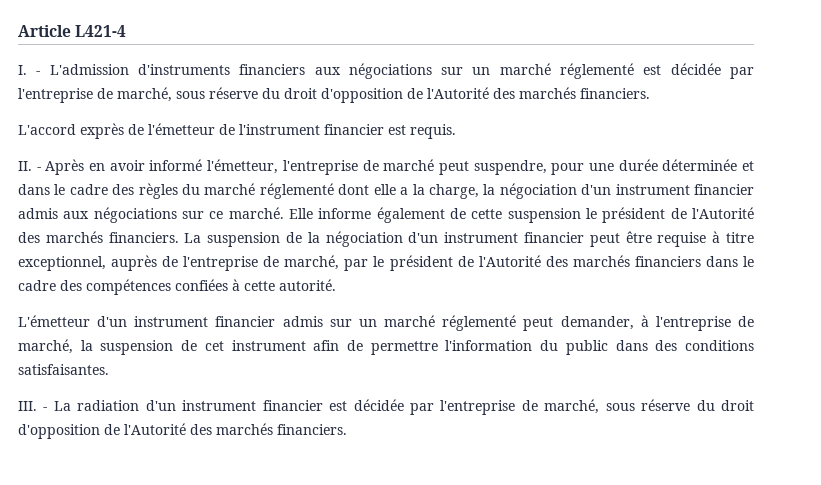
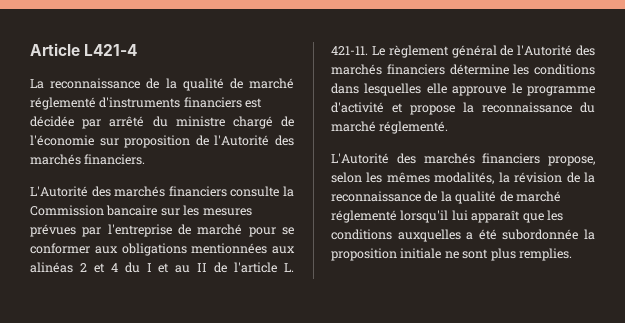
[18,63,754,79] [18,87,403,103] I. - L'admission d'instruments financiers aux négociations sur un marché réglementé est décidée par l'entreprise de marché, sous réserve du droit d'opposition -> [30,78,294,91] [30,97,263,110] [30,116,294,129] [30,135,191,148] La reconnaissance de la qualité de marché réglementé d'instruments financiers est décidée par arrêté du ministre chargé de l'économie sur proposition
[18,123,456,139] [18,159,754,175] [18,183,755,199] [18,207,755,223] [18,231,754,247] [18,255,453,271] L'accord exprès de l'émetteur de l'instrument financier est requis. // II. - Après en avoir informé l'émetteur, l'entreprise de marché peut suspendre, pour une durée déterminée et dans le cadre des règles du marché réglementé dont elle a la charge, la négociation d'un instrument financier admis aux négociations sur ce marché. Elle informe également de cette suspension le président de l'Autorité des marchés financiers. La suspension de la négociation d'un instrument financier peut être requise à titre exceptionnel, auprès de l'entreprise de marché, par le président -> [30,186,294,197] [30,205,252,216] [30,224,295,237] [30,243,295,256] [30,262,294,273] [331,45,497,58] L'Autorité des marchés financiers consulte la Commission bancaire sur les mesures prévues par l'entreprise de marché pour se conformer aux obligations mentionnées aux alinéas 2 et 4 du I et au II de l'article L. 421-11. Le règlement général
[705,256,755,267] [18,279,336,295] [18,315,754,331] [18,339,754,355] [18,364,109,375] [18,399,754,415] [18,423,347,439] dans le cadre des compétences confiées à cette autorité. // L'émetteur d'un instrument financier admis sur un marché réglementé peut demander, à l'entreprise de marché, la suspension de cet instrument afin de permettre l'information du public dans des conditions satisfaisantes. // III. - La radiation d'un instrument financier est décidée par l'entreprise de marché, sous réserve du droit d'opposition de l'Autorité des marchés financiers. -> [449,64,595,75] [331,83,595,96] [331,102,595,115] [331,121,449,134] [331,153,595,166] [331,172,595,184] [331,191,561,204] [331,210,563,223] [331,229,595,242] [331,248,572,261] détermine les conditions dans lesquelles elle approuve le programme d'activité et propose la reconnaissance du marché réglementé. // L'Autorité des marchés financiers propose, selon les mêmes modalités, la révision de la reconnaissance de la qualité de marché réglementé lorsqu'il lui apparaît que les conditions auxquelles a été subordonnée la proposition initiale ne sont plus remplies.

